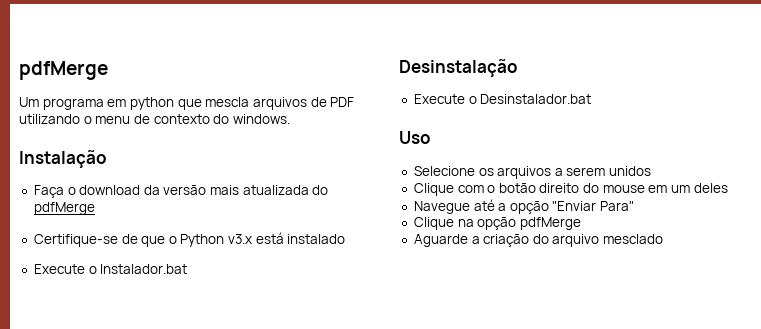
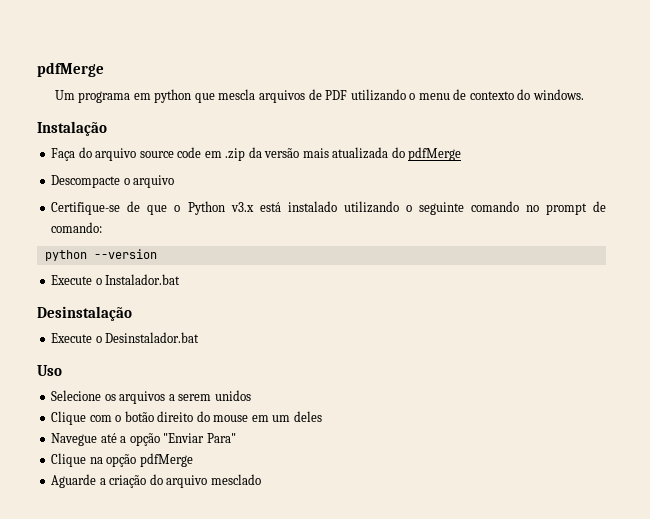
[67,185,141,195] o download -> [78,147,246,161] do arquivo source code em .zip
(95, 208) none -> [51,175,175,188] // Descompacte o arquivo
(346, 239) none -> [343,201,607,215] [51,222,103,233] [44,249,157,261] utilizando o seguinte comando no prompt de comando: // python --version

